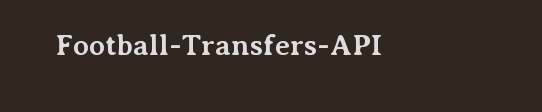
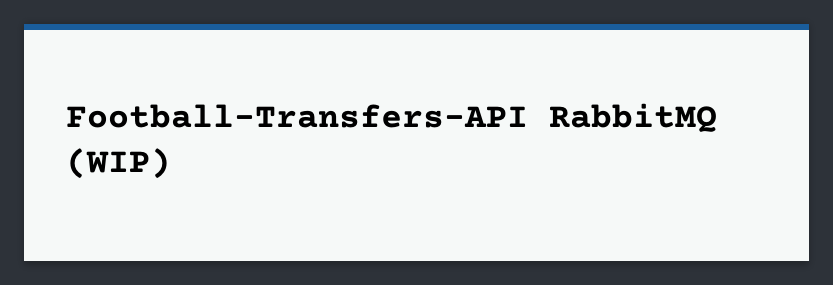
(382, 44) none -> [549,103,717,133] [66,148,171,179] RabbitMQ (WIP)

